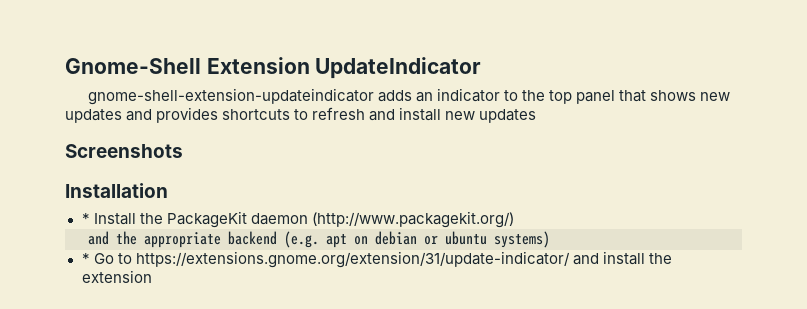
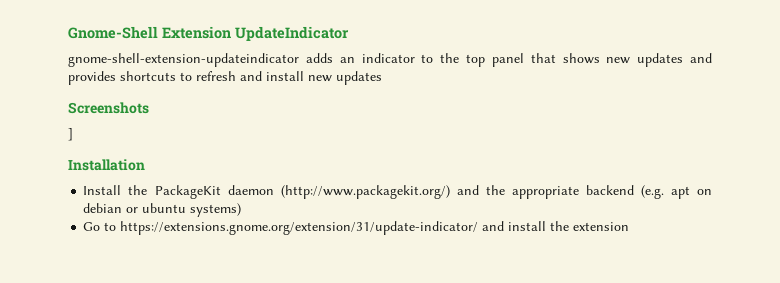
(183, 151) none -> [68,128,73,141] // ]
[81,213,90,224] * -> (145, 165) none
(514, 219) // -> (450, 192) none
[81,253,90,264] * -> (242, 210) none

